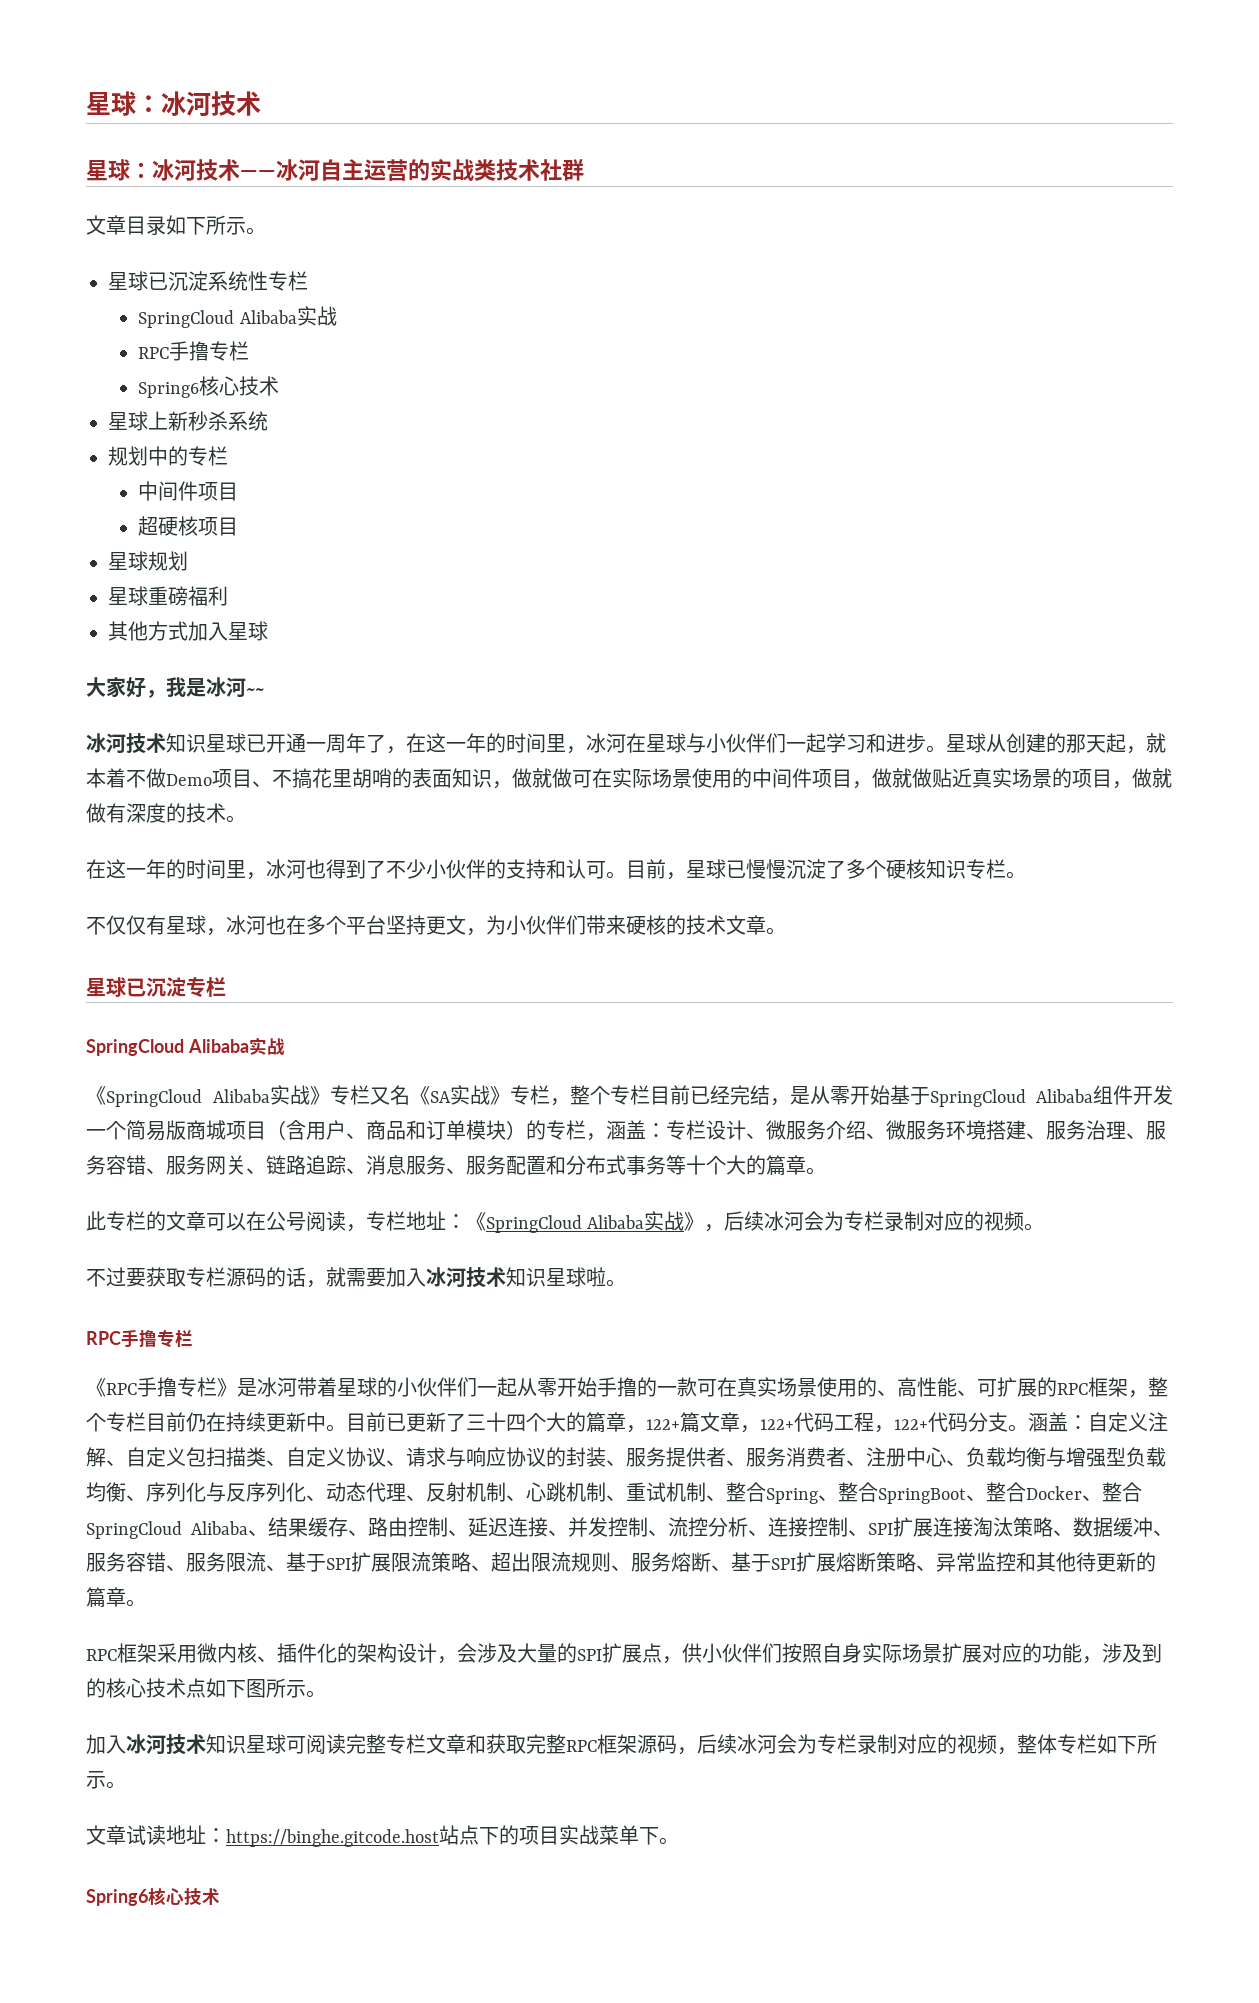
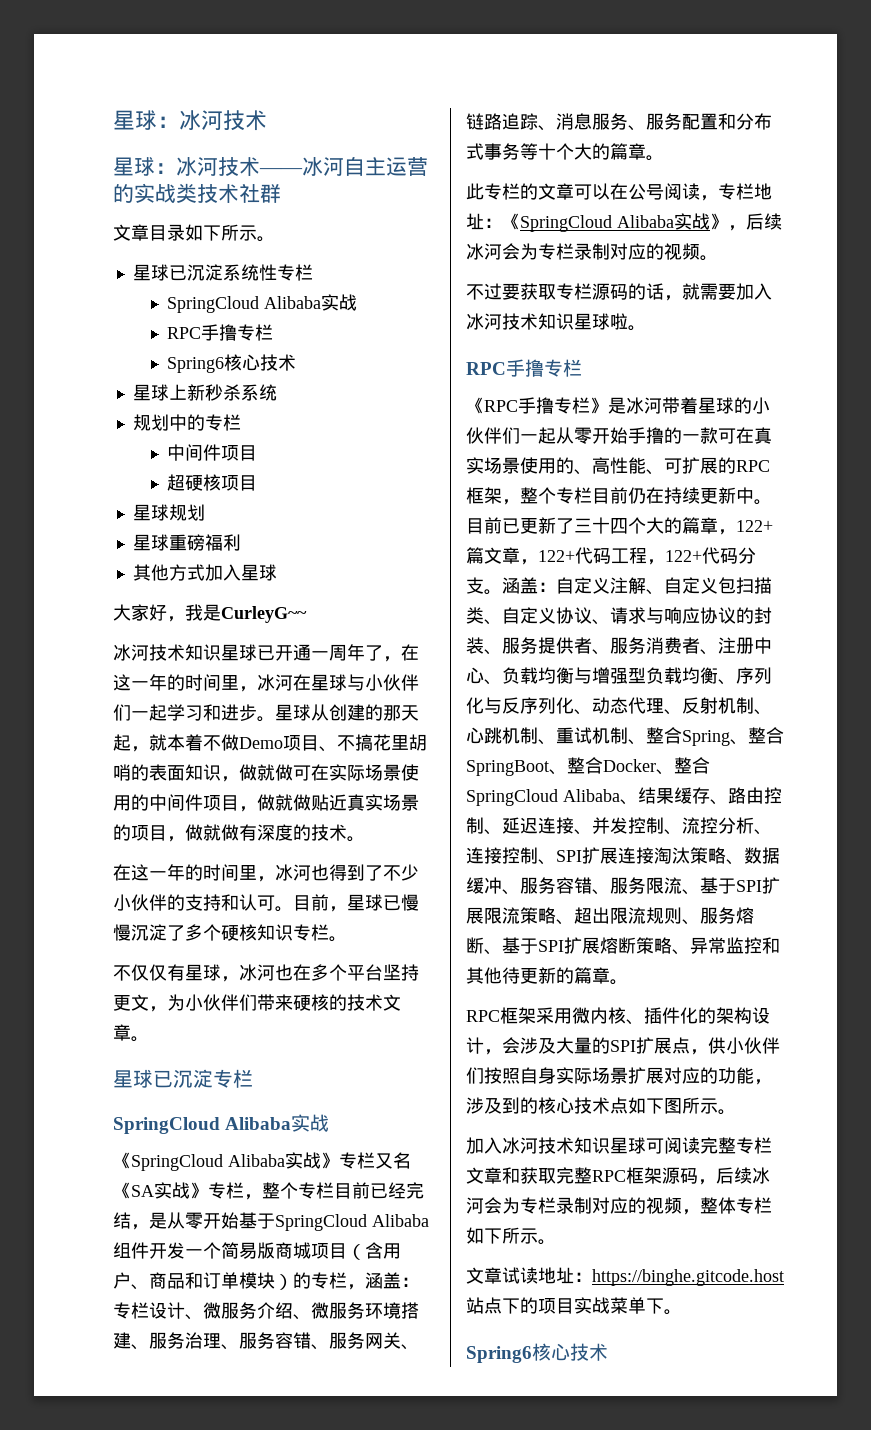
[206,677,264,697] 冰河~~ -> [221,606,307,623] CurleyG~~

